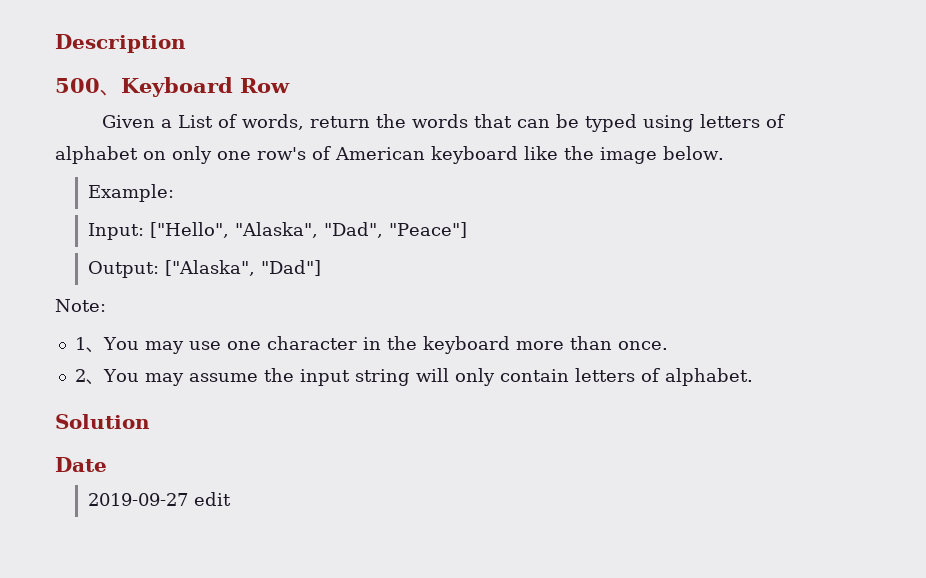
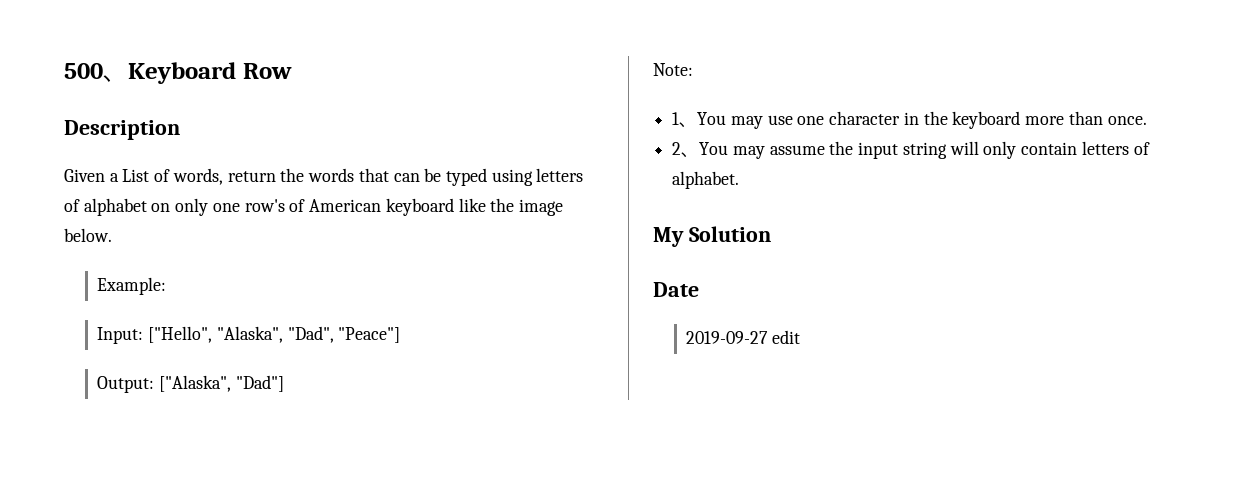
[55,34,186,53] Description // -> (64, 71) none
(290, 85) none -> [64,120,180,140] // Description
(753, 377) none -> [653,227,684,247] My

